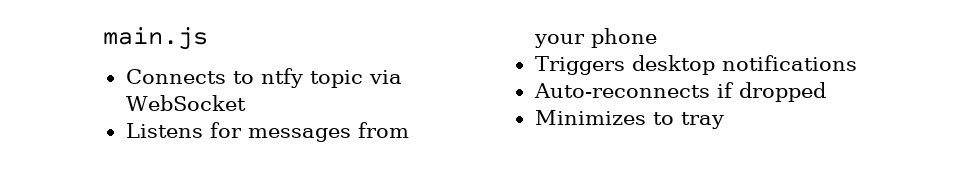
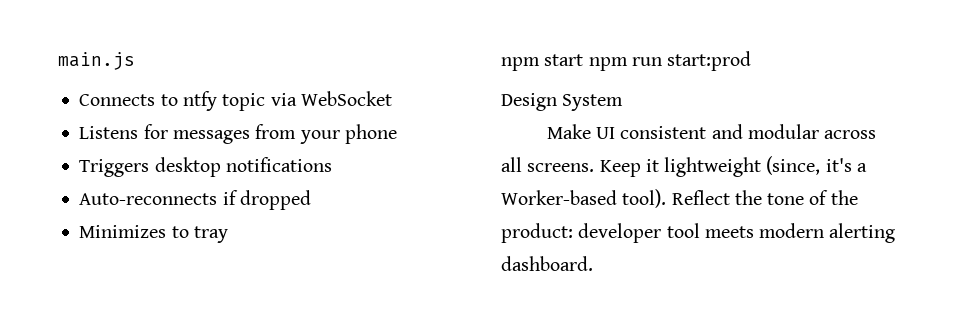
(724, 120) none -> [501,51,752,71] [501,93,624,111] [546,124,877,139] [501,156,867,177] [501,189,858,208] [501,223,896,243] [501,256,593,271] // npm start npm run start:prod // Design System // Make UI consistent and modular across all screens. Keep it lightweight (since, it's a Worker-based tool). Reflect the tone of the product: developer tool meets modern alerting dashboard.

